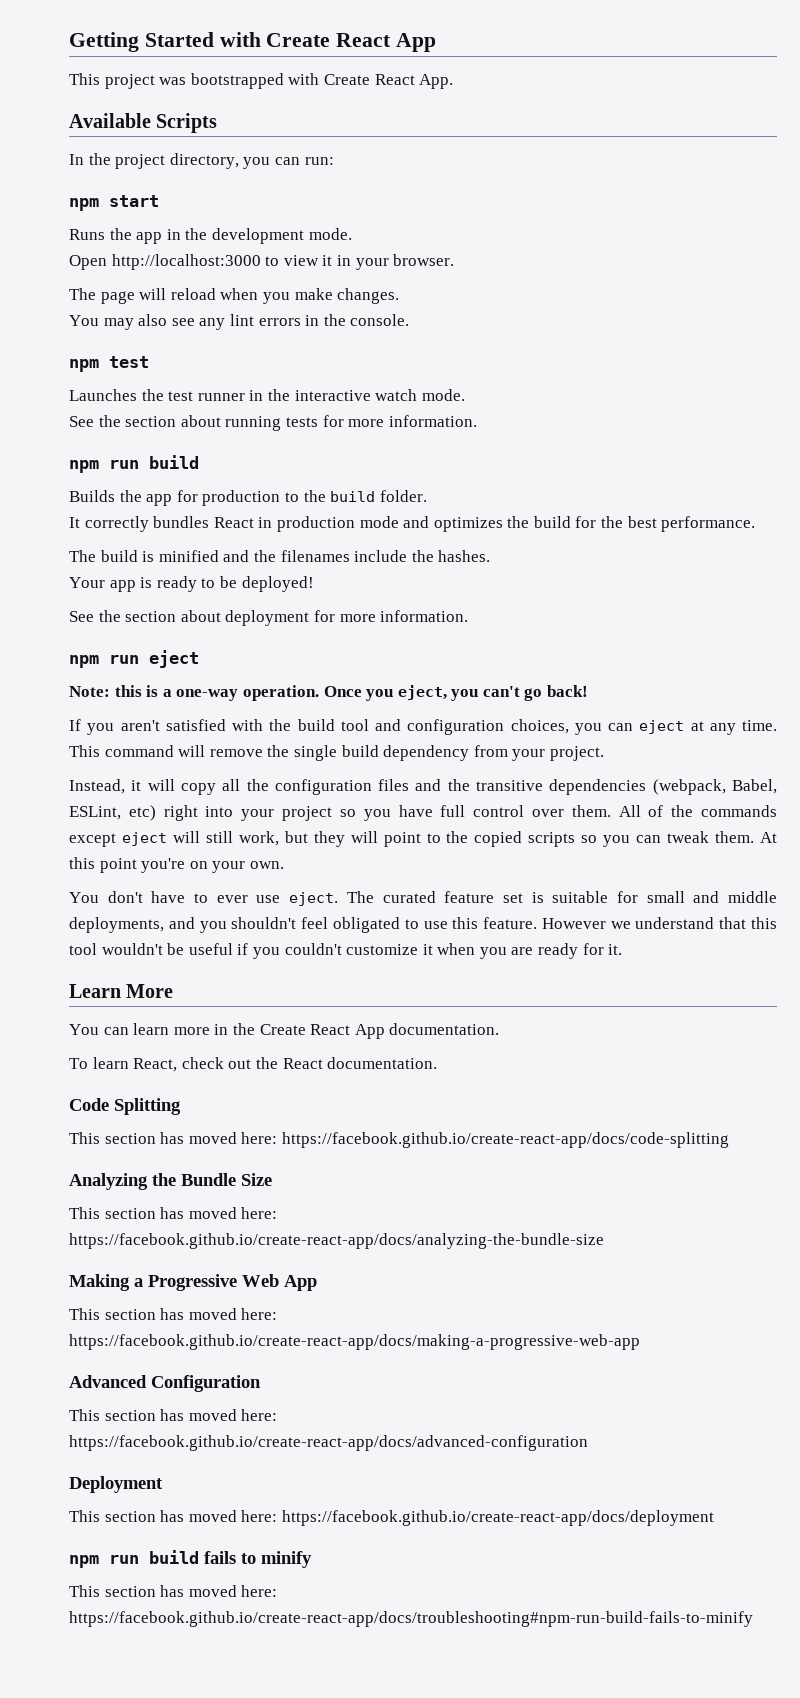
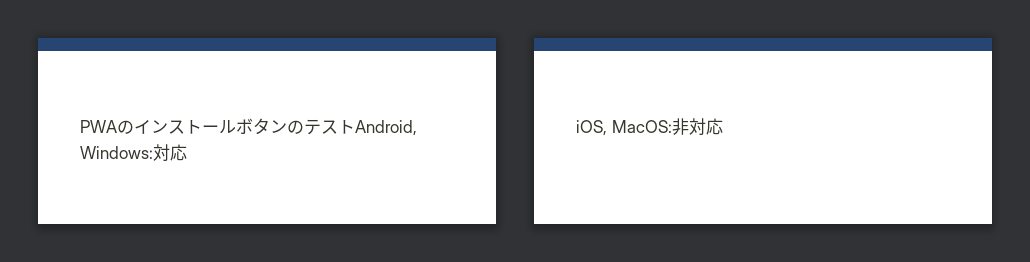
[69,32,437,52] [69,73,454,89] [69,113,218,133] [69,153,334,169] [69,195,159,211] [69,228,352,244] [69,254,455,270] [69,288,400,304] [69,314,410,330] [69,356,149,372] [69,389,465,401] [69,415,477,431] [69,455,199,473] [69,490,427,506] [69,516,756,532] [69,550,491,562] [69,576,314,592] [69,610,469,626] [69,650,199,668] [69,685,589,701] [69,719,777,735] [69,745,604,761] [69,779,777,795] [69,805,777,821] [69,831,778,847] [69,857,284,873] [69,891,777,906] [69,917,778,933] [69,943,623,959] [69,984,174,998] [69,1023,500,1039] [69,1057,438,1072] [69,1098,181,1115] [69,1132,729,1148] [69,1173,272,1190] [69,1207,278,1219] [69,1233,604,1249] [69,1274,317,1291] [69,1308,278,1320] [69,1334,640,1350] [69,1375,261,1392] [69,1409,278,1421] [69,1435,588,1451] [69,1476,163,1493] [69,1510,714,1526] [69,1550,312,1568] [69,1585,278,1597] [69,1611,753,1627] Getting Started with Create React App // This project was bootstrapped with Create React App. // Available Scripts // In the project directory, you can run: // npm start // Runs the app in the development mode. // Open http://localhost:3000 to view it in your browser. // The page will reload when you make changes. // You may also see any lint errors in the console. // npm test // Launches the test runner in the interactive watch mode. // See the section about running tests for more information. // npm run build // Builds the app for production to the build folder. // It correctly bundles React in production mode and optimizes the build for the best performance. // The build is minified and the filenames include the hashes. // Your app is ready to be deployed! // See the section about deployment for more information. // npm run eject // Note: this is a one-way operation. Once you eject, you can't go back! // If you aren't satisfied with the build tool and configuration choices, you can eject at any time. This command will remove the single build dependency from your project. // Instead, it will copy all the configuration files and the transitive dependencies (webpack, Babel, ESLint, etc) right into your project so you have full control over them. All of the commands except eject will still work, but they will point to the copied scripts so you can tweak them. At this point you're on your own. // You don't have to ever use eject. The curated feature set is suitable for small and middle deployments, and you shouldn't feel obligated to use this feature. However we understand that this tool wouldn't be useful if you couldn't customize it when you are ready for it. // Learn More // You can learn more in the Create React App documentation. // To learn React, check out the React documentation. // Code Splitting // This section has moved here: https://facebook.github.io/create-react-app/docs/code-splitting // Analyzing the Bundle Size // This section has moved here: https://facebook.github.io/create-react-app/docs/analyzing-the-bundle-size // Making a Progressive Web App // This section has moved here: https://facebook.github.io/create-react-app/docs/making-a-progressive-web-app // Advanced Configuration // This section has moved here: https://facebook.github.io/create-react-app/docs/advanced-configuration // Deployment // This section has moved here: https://facebook.github.io/create-react-app/docs/deployment // npm run build fails to minify // This section has moved here: https://facebook.github.io/create-react-app/docs/troubleshooting#npm-run-build-fails-to-minify -> [80,118,417,136] [80,144,187,161] [576,118,723,136] PWAのインストールボタンのテストAndroid, Windows:対応 // iOS, MacOS:非対応

